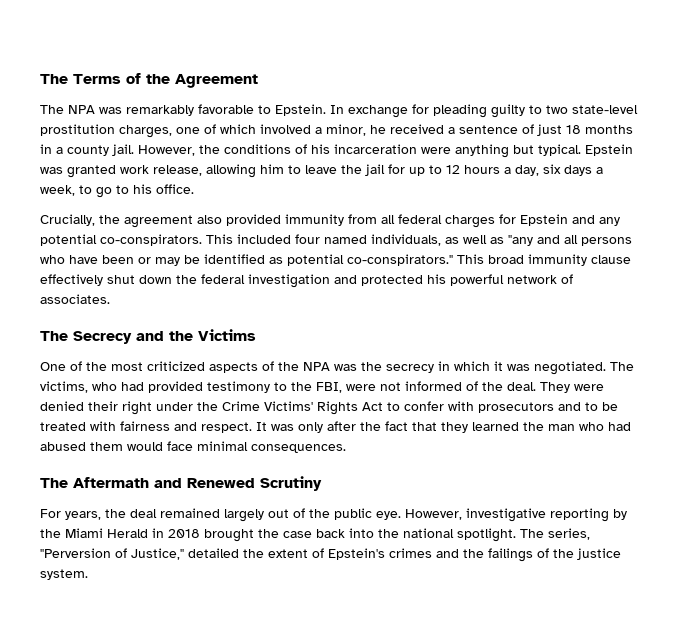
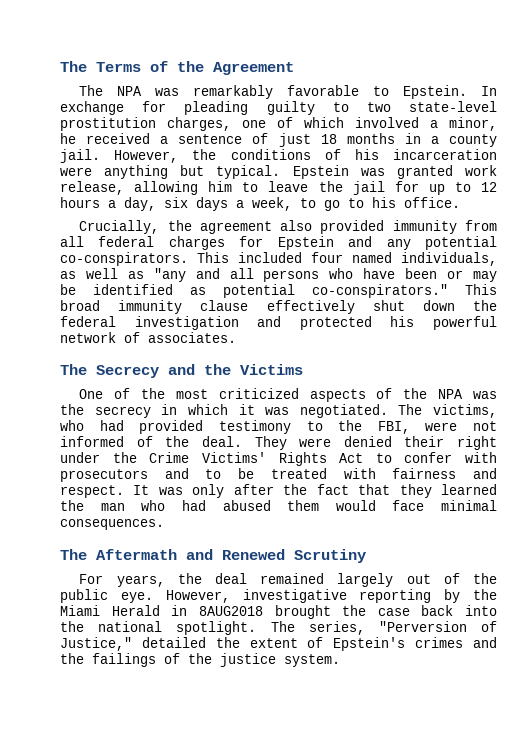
[168,529,200,538] 2018 -> [198,606,263,616] 8AUG2018

